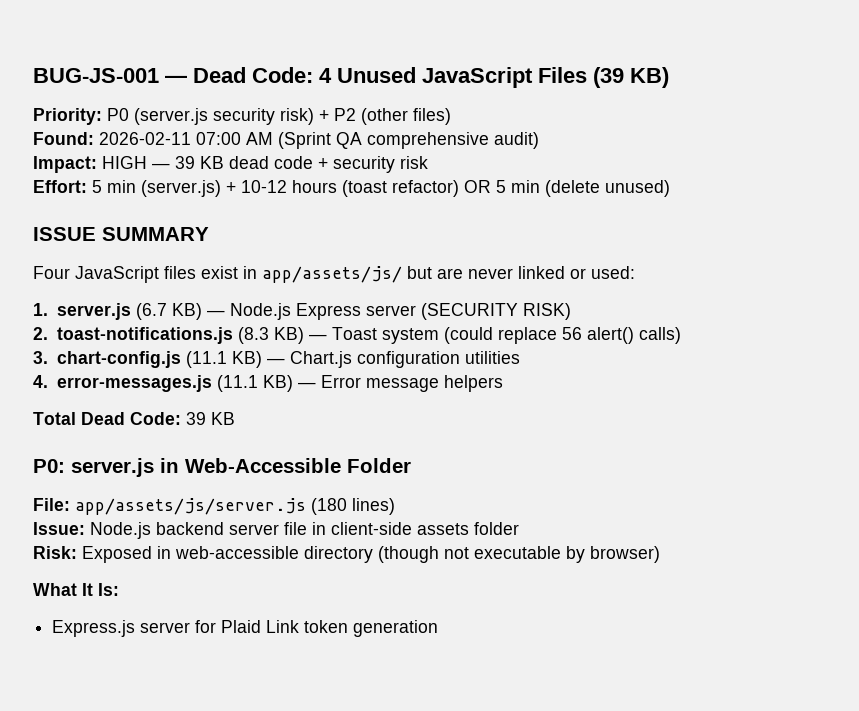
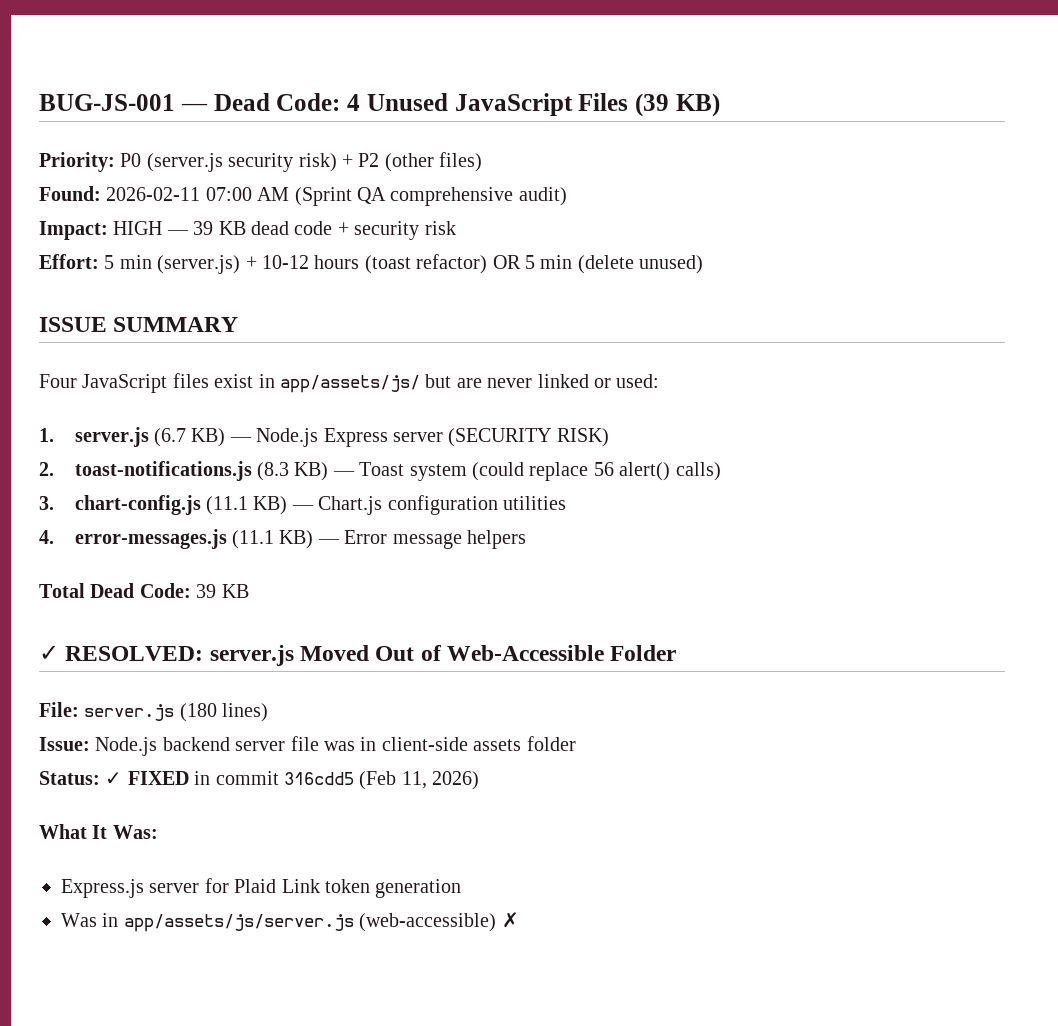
[33,458,179,477] P0: server.js in -> [39,645,442,666] ✓ RESOLVED: server.js Moved Out of
[75,498,306,515] app/assets/js/server.js -> [84,704,175,721] server.js
(307, 528) none -> [324,741,355,751] was
[33,546,660,563] Risk: Exposed in web-accessible directory (though not executable by browser) -> [39,771,480,790] Status: ✓ FIXED in commit 316cdd5 (Feb 11, 2026)
[98,583,119,596] Is: -> [112,825,158,839] Was:
(439, 628) none -> [61,912,519,932] // Was in app/assets/js/server.js (web-accessible) ✗

